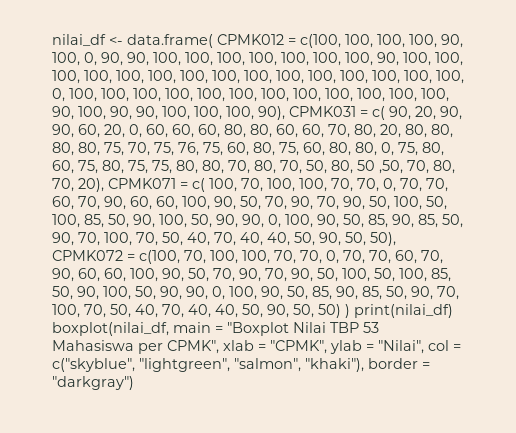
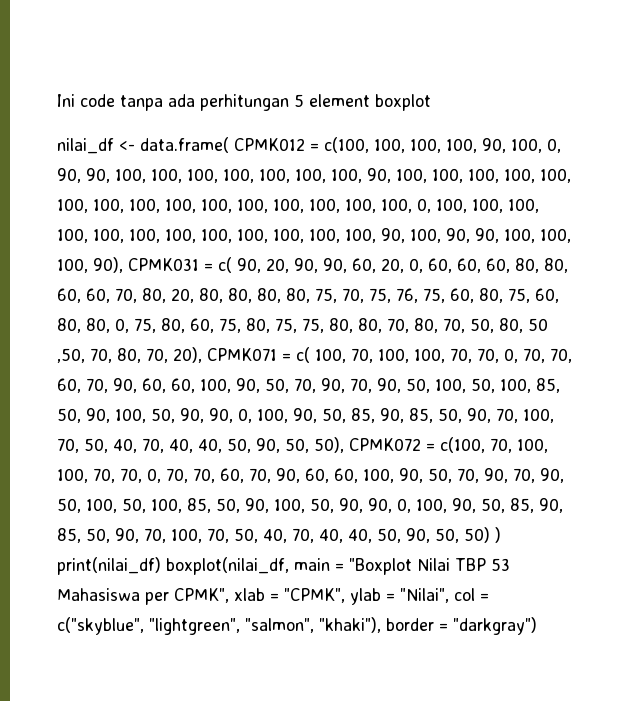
(52, 40) none -> [57,94,431,111] Ini code tanpa ada perhitungan 5 element boxplot //

